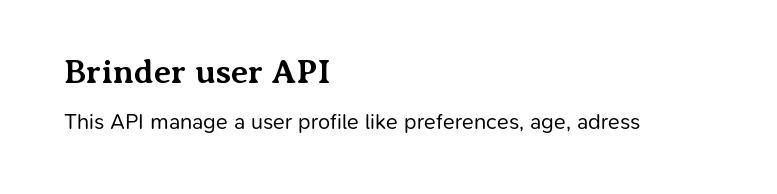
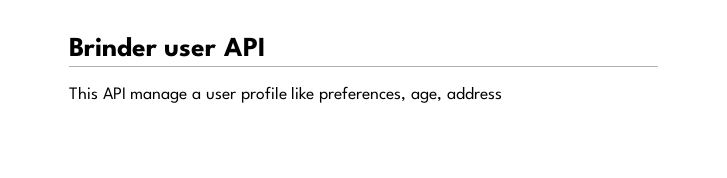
[577,114,640,130] adress -> [446,86,502,100] address

